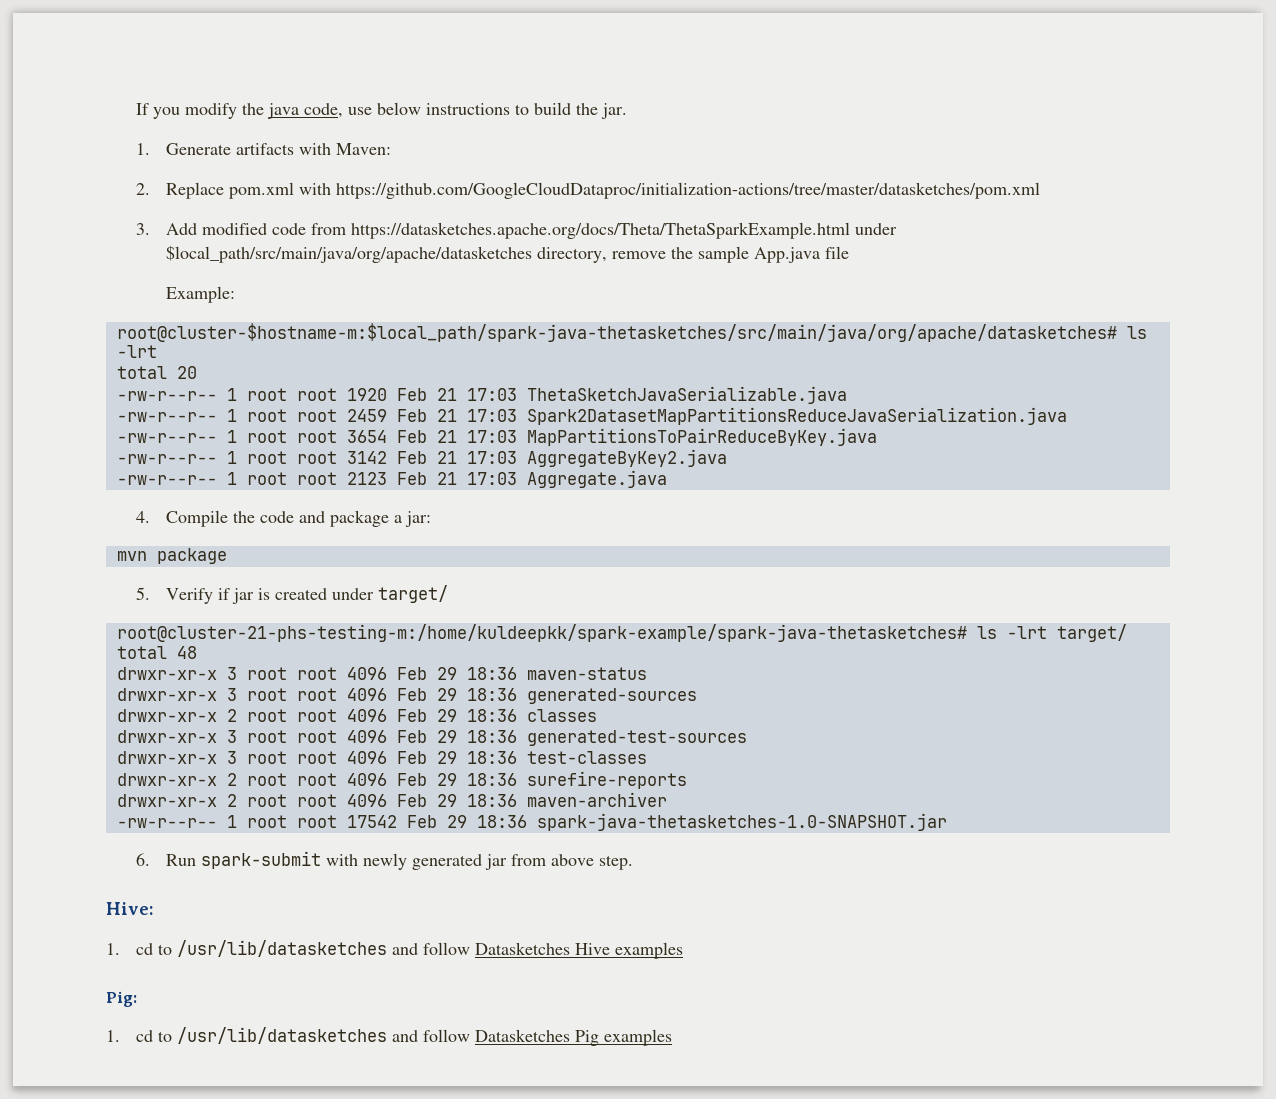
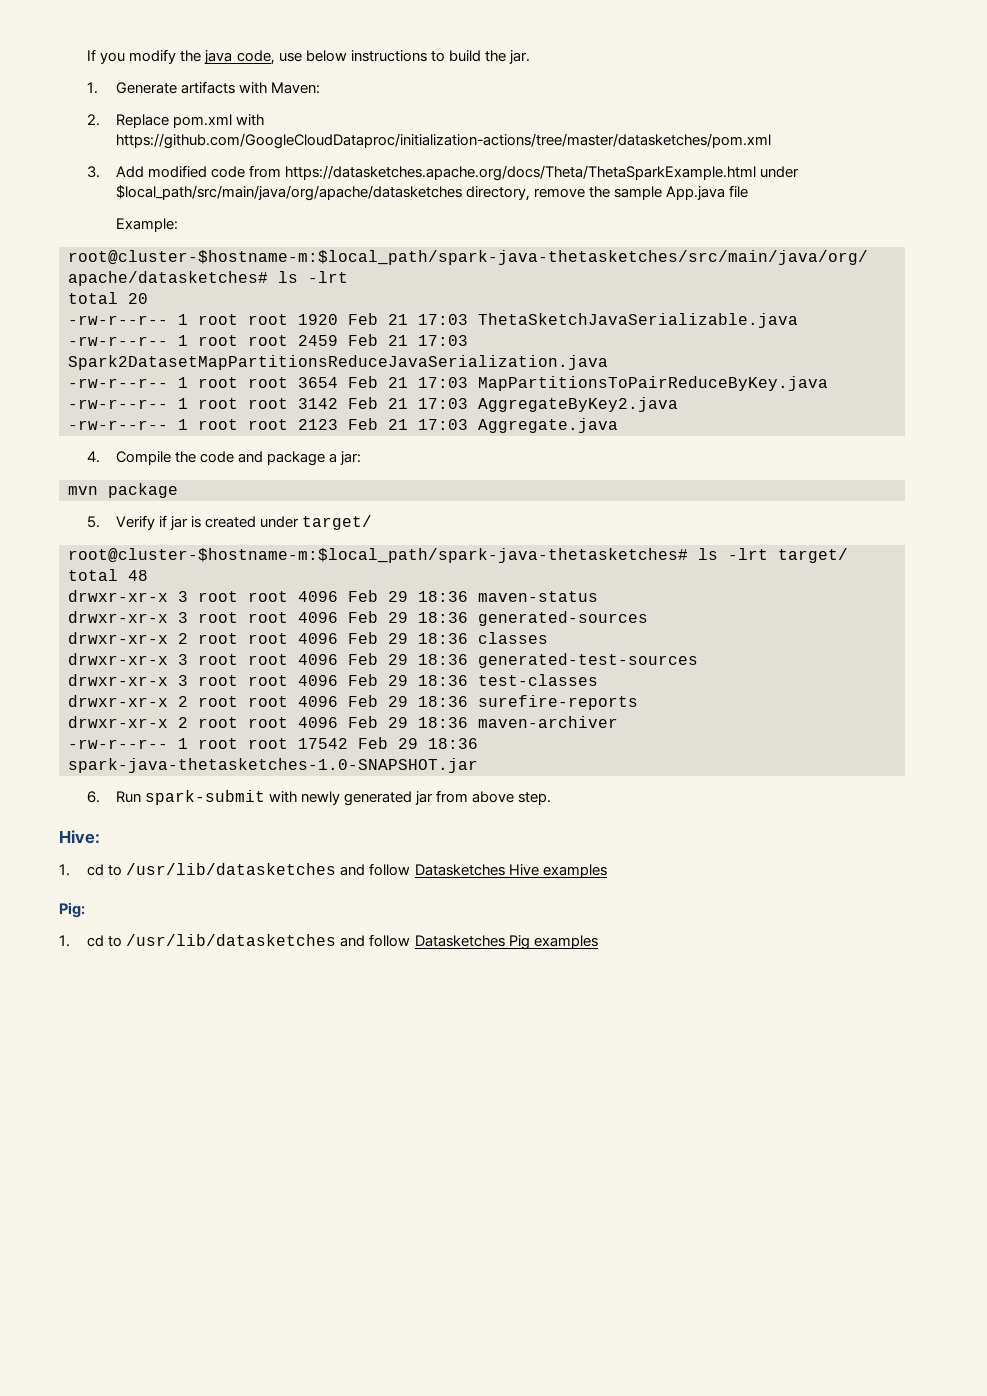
[116,624,967,642] root@cluster-21-phs-testing-m:/home/kuldeepkk/spark-example/spark-java-thetasketches# -> [68,548,688,563] root@cluster-$hostname-m:$local_path/spark-java-thetasketches#

